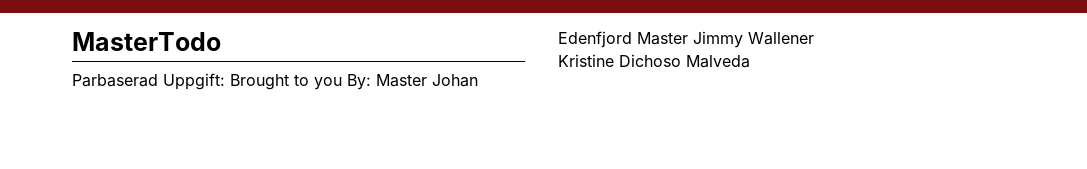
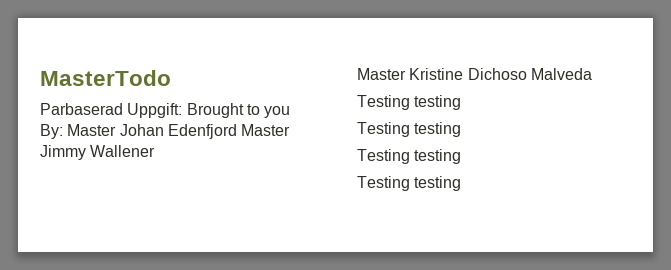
(814, 38) none -> [357,68,406,80] Master
(750, 61) none -> [357,95,462,110] [357,122,462,137] [357,149,462,164] [357,176,462,191] // Testing testing // Testing testing // Testing testing // Testing testing

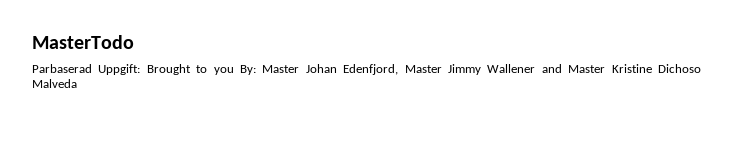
[167,124,237,139] Edenfjord -> [343,64,399,75] Edenfjord,
(156, 151) // -> [541,64,562,73] and
[357,95,462,110] [357,122,462,137] [357,149,462,164] [357,176,462,191] // Testing testing // Testing testing // Testing testing // Testing testing -> (77, 83) none

